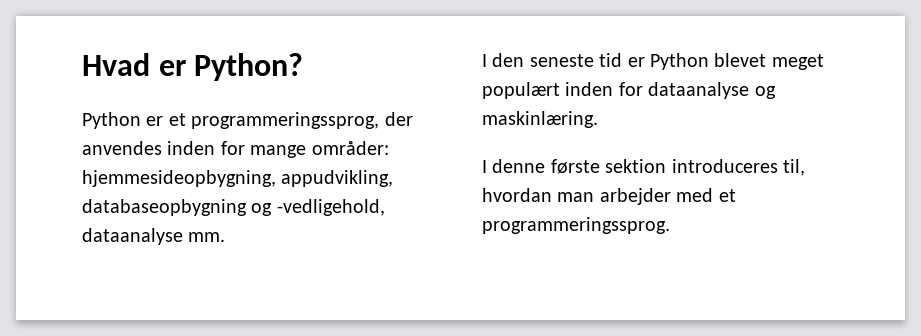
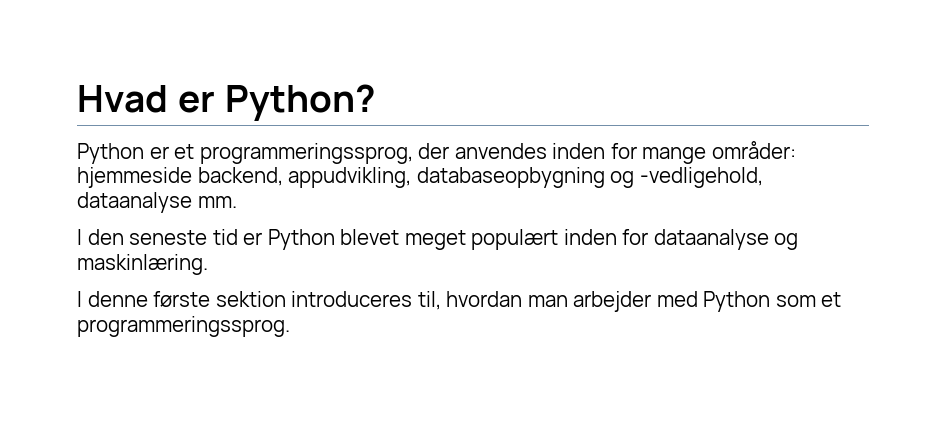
[82,170,276,187] hjemmesideopbygning, -> [77,167,283,188] hjemmeside backend,
(714, 195) none -> [703,291,816,312] Python som

